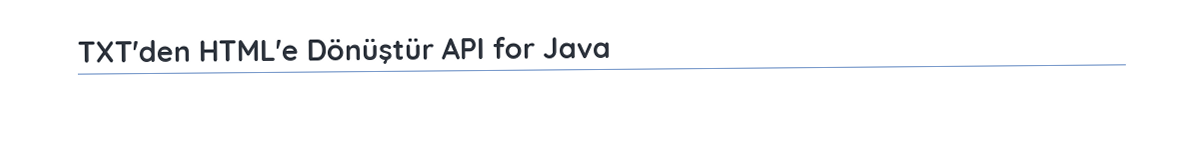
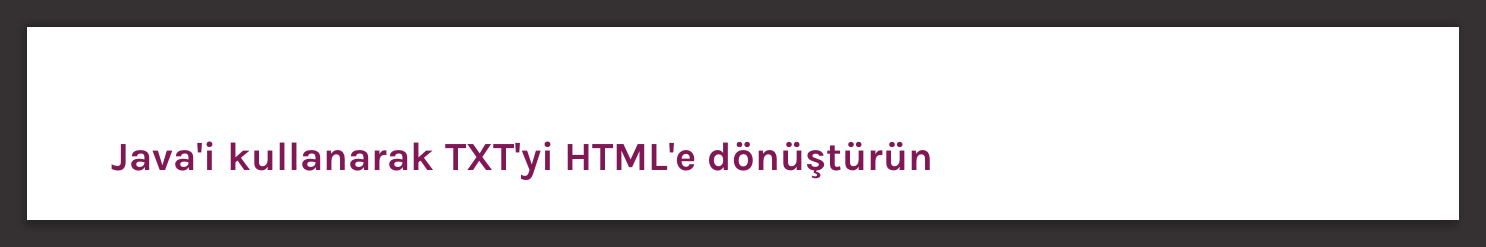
[77,36,611,65] TXT'den HTML'e Dönüştür API for Java -> [111,141,934,181] Java'i kullanarak TXT'yi HTML'e dönüştürün

